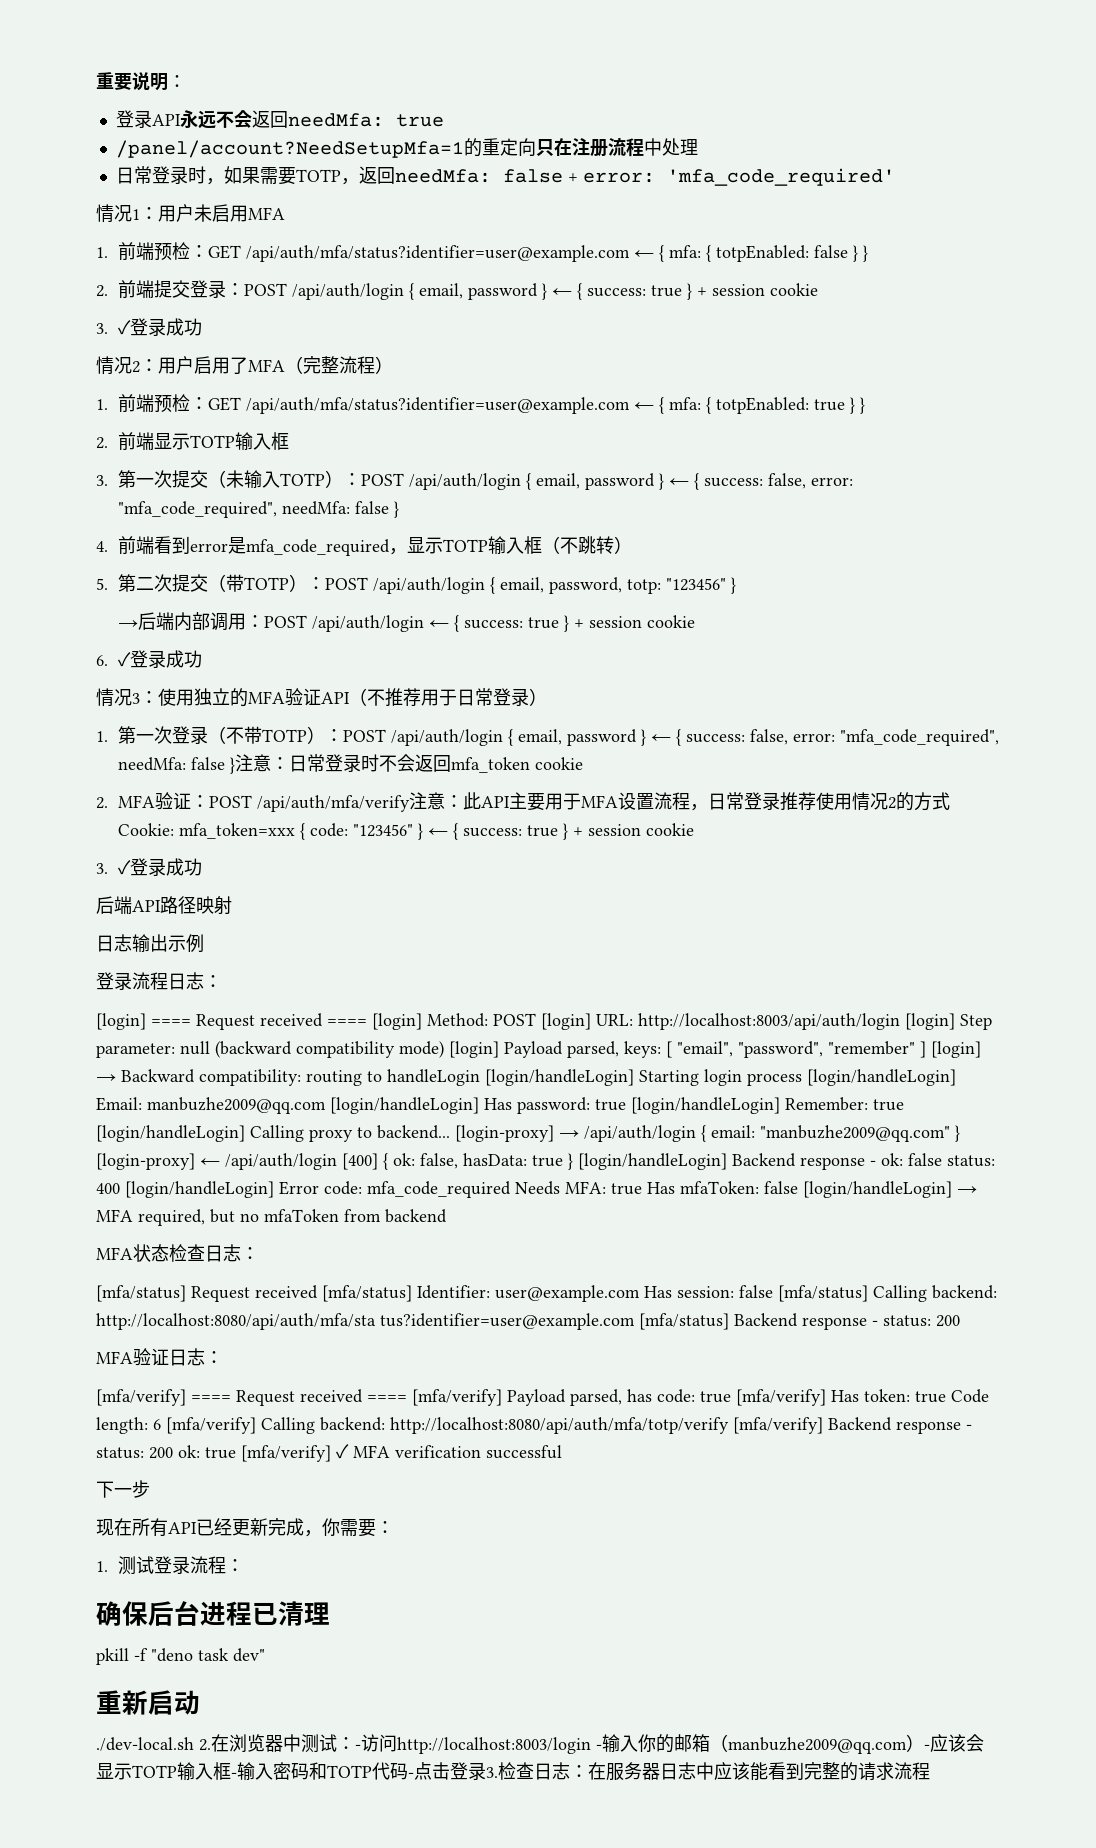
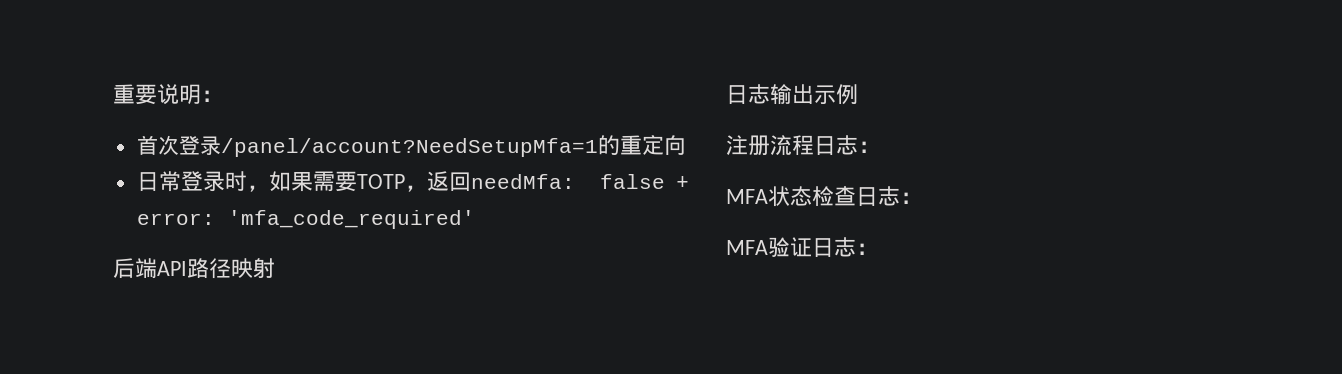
[115,110,444,129] 登录API永远不会返回needMfa: true // -> [136,135,221,155] 首次登录
[535,138,698,157] 只在注册流程中处理 -> (686, 145) none
[96,204,285,223] [96,242,869,262] [96,280,819,300] [96,318,203,336] [96,356,393,375] [96,394,866,414] [96,432,290,451] [96,470,854,490] [118,501,400,518] [96,536,633,556] [96,574,737,594] [118,612,696,632] [96,650,203,668] [96,688,547,707] [96,726,1000,746] [118,754,584,774] [96,792,951,812] [118,823,695,840] [96,858,203,876] // 情况1：用户未启用MFA // 1.前端预检：GET /api/auth/mfa/status?identifier=user@example.com ← { mfa: { totpEnabled: false } } // 2.前端提交登录：POST /api/auth/login { email, password } ← { success: true } + session cookie // 3. ✓登录成功 // 情况2：用户启用了MFA（完整流程） // 1.前端预检：GET /api/auth/mfa/status?identifier=user@example.com ← { mfa: { totpEnabled: true } } // 2.前端显示TOTP输入框 // 3.第一次提交（未输入TOTP）：POST /api/auth/login { email, password } ← { success: false, error: "mfa_code_required", needMfa: false } // 4.前端看到error是mfa_code_required，显示TOTP输入框（不跳转） // 5.第二次提交（带TOTP）：POST /api/auth/login { email, password, totp: "123456" } // →后端内部调用：POST /api/auth/login ← { success: true } + session cookie // 6. ✓登录成功 // 情况3：使用独立的MFA验证API（不推荐用于日常登录） // 1.第一次登录（不带TOTP）：POST /api/auth/login { email, password } ← { success: false, error: "mfa_code_required", needMfa: false }注意：日常登录时不会返回mfa_token cookie // 2. MFA验证：POST /api/auth/mfa/verify注意：此API主要用于MFA设置流程，日常登录推荐使用情况2的方式Cookie: mfa_token=xxx { code: "123456" } ← { success: true } + session cookie // 3. ✓登录成功 -> (475, 219) none
[96,972,132,990] 登录 -> [726,135,770,156] 注册
[96,1013,992,1030] [96,1041,981,1058] [96,1069,956,1086] [96,1097,904,1114] [96,1125,960,1142] [96,1153,995,1170] [96,1181,977,1198] [96,1209,447,1226] // [login] ==== Request received ==== [login] Method: POST [login] URL: http://localhost:8003/api/auth/login [login] Step parameter: null (backward compatibility mode) [login] Payload parsed, keys: [ "email", "password", "remember" ] [login] → Backward compatibility: routing to handleLogin [login/handleLogin] Starting login process [login/handleLogin] Email: manbuzhe2009@qq.com [login/handleLogin] Has password: true [login/handleLogin] Remember: true [login/handleLogin] Calling proxy to backend... [login-proxy] → /api/auth/login { email: "manbuzhe2009@qq.com" } [login-proxy] ← /api/auth/login [400] { ok: false, hasData: true } [login/handleLogin] Backend response - ok: false status: 400 [login/handleLogin] Error code: mfa_code_required Needs MFA: true Has mfaToken: false [login/handleLogin] → MFA required, but no mfaToken from backend -> (880, 147) none
[96,1285,997,1302] [96,1313,960,1330] [96,1348,223,1366] [96,1389,989,1406] [96,1417,972,1434] [96,1444,562,1462] [96,1480,150,1498] [96,1518,394,1537] [96,1556,245,1575] [96,1601,330,1626] [96,1648,265,1665] [96,1690,200,1715] [96,1734,984,1754] [96,1762,930,1781] [mfa/status] Request received [mfa/status] Identifier: user@example.com Has session: false [mfa/status] Calling backend: http://localhost:8080/api/auth/mfa/sta tus?identifier=user@example.com [mfa/status] Backend response - status: 200 // MFA验证日志： // [mfa/verify] ==== Request received ==== [mfa/verify] Payload parsed, has code: true [mfa/verify] Has token: true Code length: 6 [mfa/verify] Calling backend: http://localhost:8080/api/auth/mfa/totp/verify [mfa/verify] Backend response - status: 200 ok: true [mfa/verify] ✓ MFA verification successful // 下一步 // 现在所有API已经更新完成，你需要： // 1.测试登录流程： // 确保后台进程已清理 // pkill -f "deno task dev" // 重新启动 // ./dev-local.sh 2.在浏览器中测试：-访问http://localhost:8003/login -输入你的邮箱（manbuzhe2009@qq.com）-应该会显示TOTP输入框-输入密码和TOTP代码-点击登录3.检查日志：在服务器日志中应该能看到完整的请求流程 -> [726,237,878,257] MFA验证日志：

